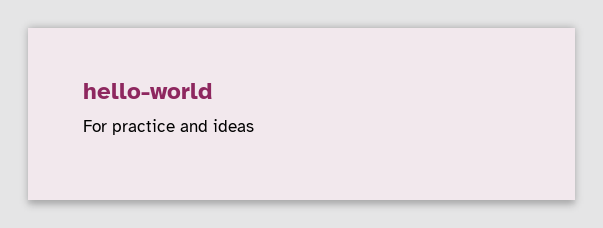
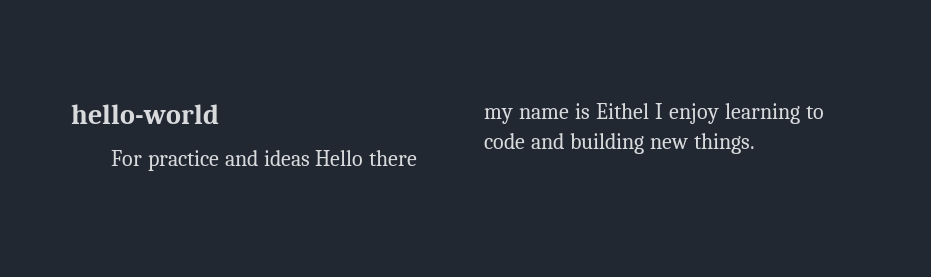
(254, 125) none -> [315,150,418,166] [484,103,824,124] [484,133,755,154] Hello there my name is Eithel I enjoy learning to code and building new things.

